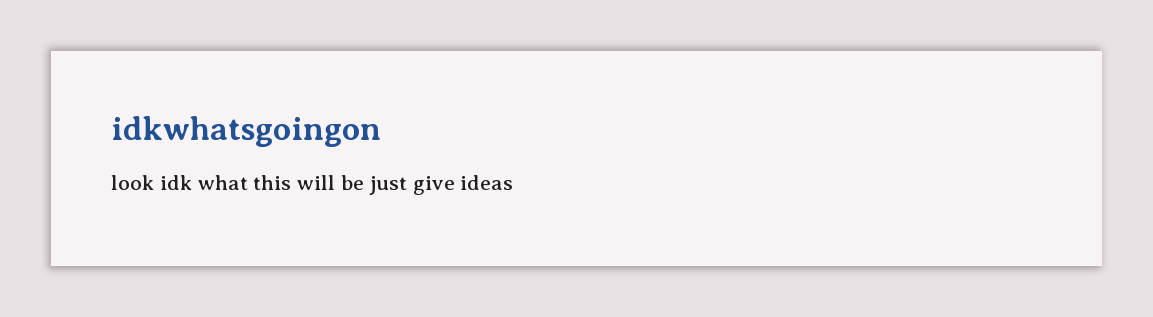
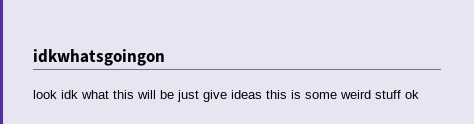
(514, 182) none -> [266,90,419,99] this is some weird stuff ok

